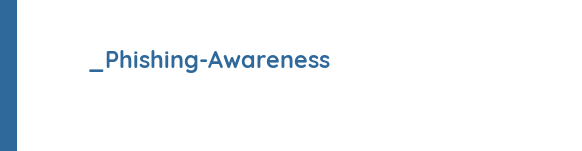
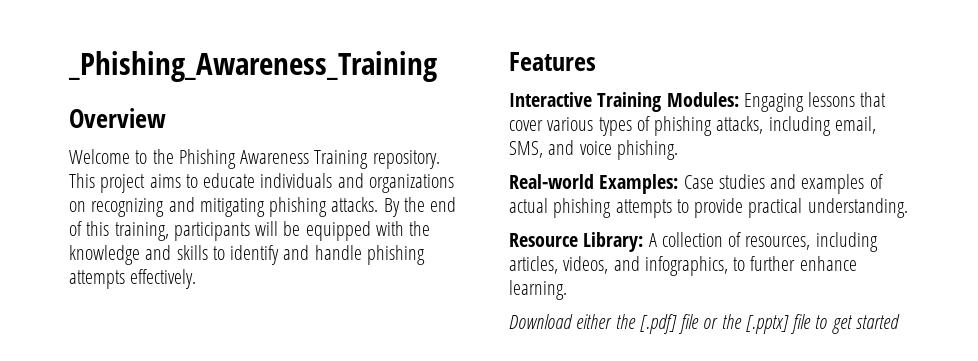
[88,50,330,73] _Phishing-Awareness -> [68,51,437,82] [69,108,166,128] [69,149,440,169] [69,173,454,193] [69,197,457,217] [69,221,431,241] [69,245,425,265] [69,269,197,289] [509,52,596,71] [509,92,887,112] [509,116,876,136] [509,140,678,160] [509,174,883,194] [509,198,908,218] [509,232,878,252] [509,256,857,276] [509,280,567,300] [509,314,900,334] _Phishing_Awareness_Training // Overview // Welcome to the Phishing Awareness Training repository. This project aims to educate individuals and organizations on recognizing and mitigating phishing attacks. By the end of this training, participants will be equipped with the knowledge and skills to identify and handle phishing attempts effectively. // Features // Interactive Training Modules: Engaging lessons that cover various types of phishing attacks, including email, SMS, and voice phishing. // Real-world Examples: Case studies and examples of actual phishing attempts to provide practical understanding. // Resource Library: A collection of resources, including articles, videos, and infographics, to further enhance learning. // Download either the [.pdf] file or the [.pptx] file to get started

